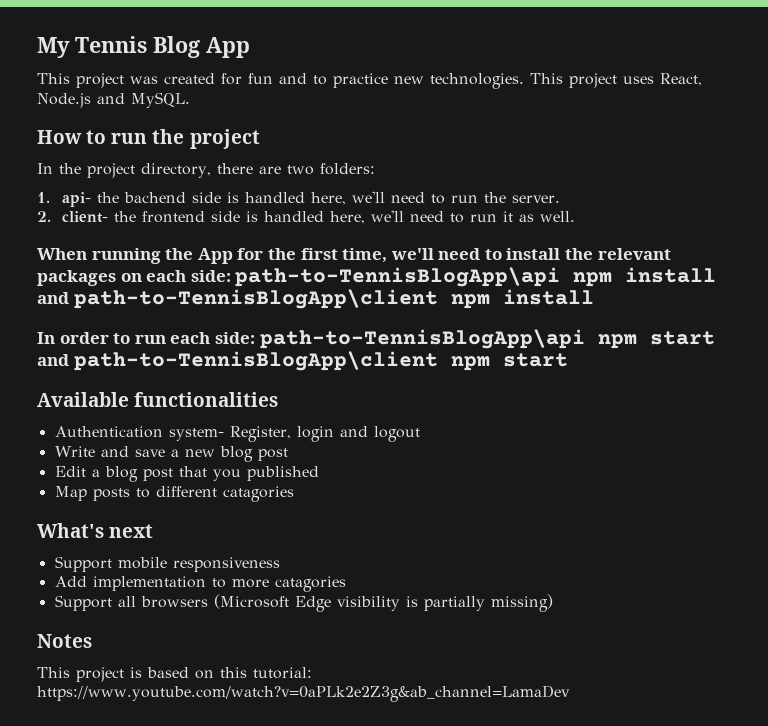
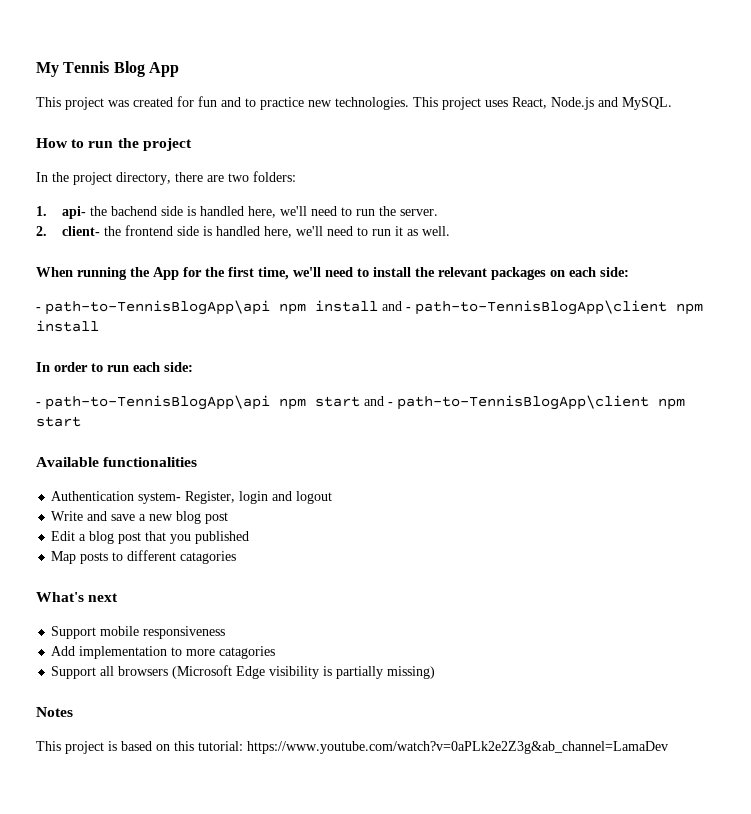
(231, 276) none -> [36,307,41,311] // -
(69, 298) none -> [406,307,411,311] -
(255, 338) none -> [36,402,41,406] // -
(69, 360) none -> [388,402,393,406] -

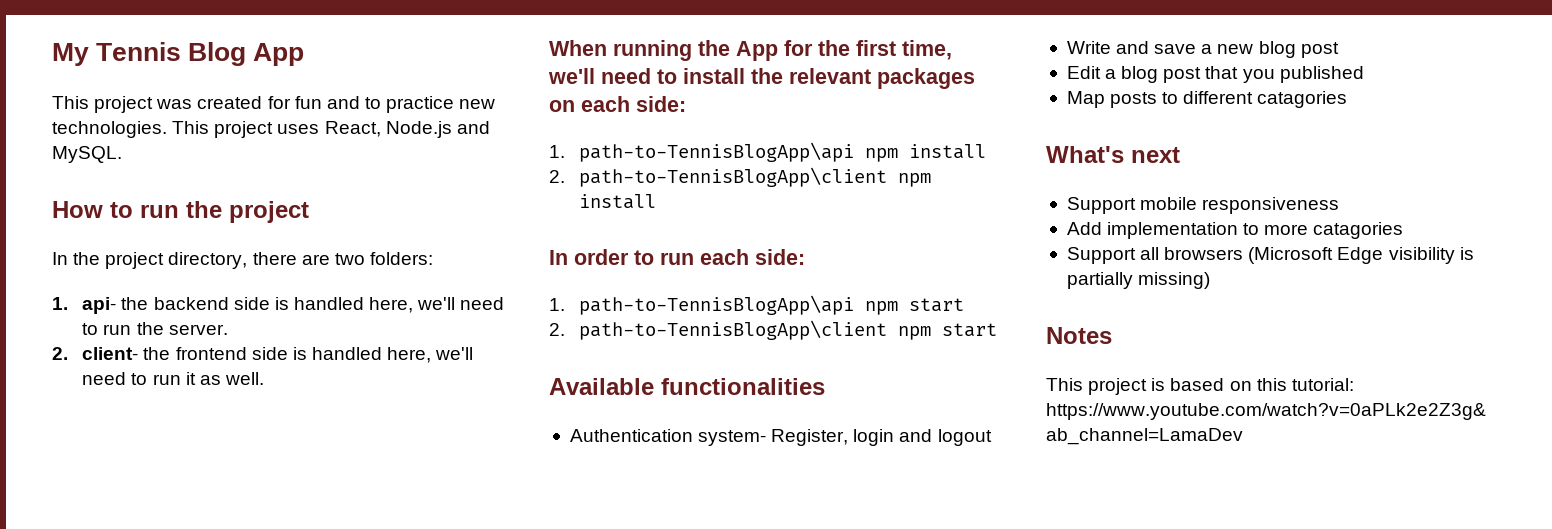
[111,206,158,216] bachend -> [153,297,229,310] backend
[36,307,41,311] - -> [549,145,565,158] 1.
[382,301,411,311] and - -> [549,170,565,183] // 2.
[36,402,41,406] - -> [549,298,565,311] 1.
[364,396,393,406] and - -> [549,323,565,336] // 2.

